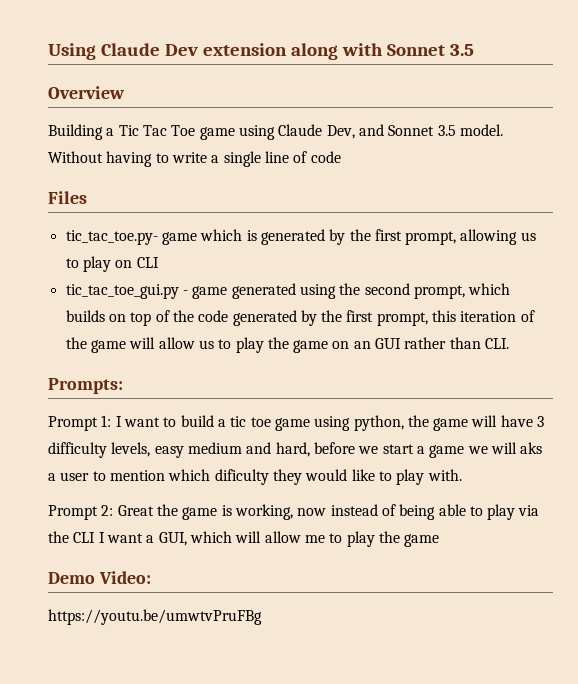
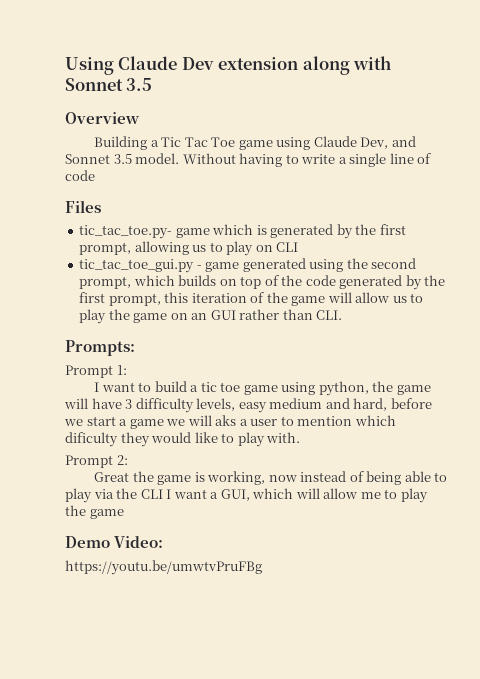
(112, 421) none -> (127, 370) //
(114, 510) none -> (128, 460) //

